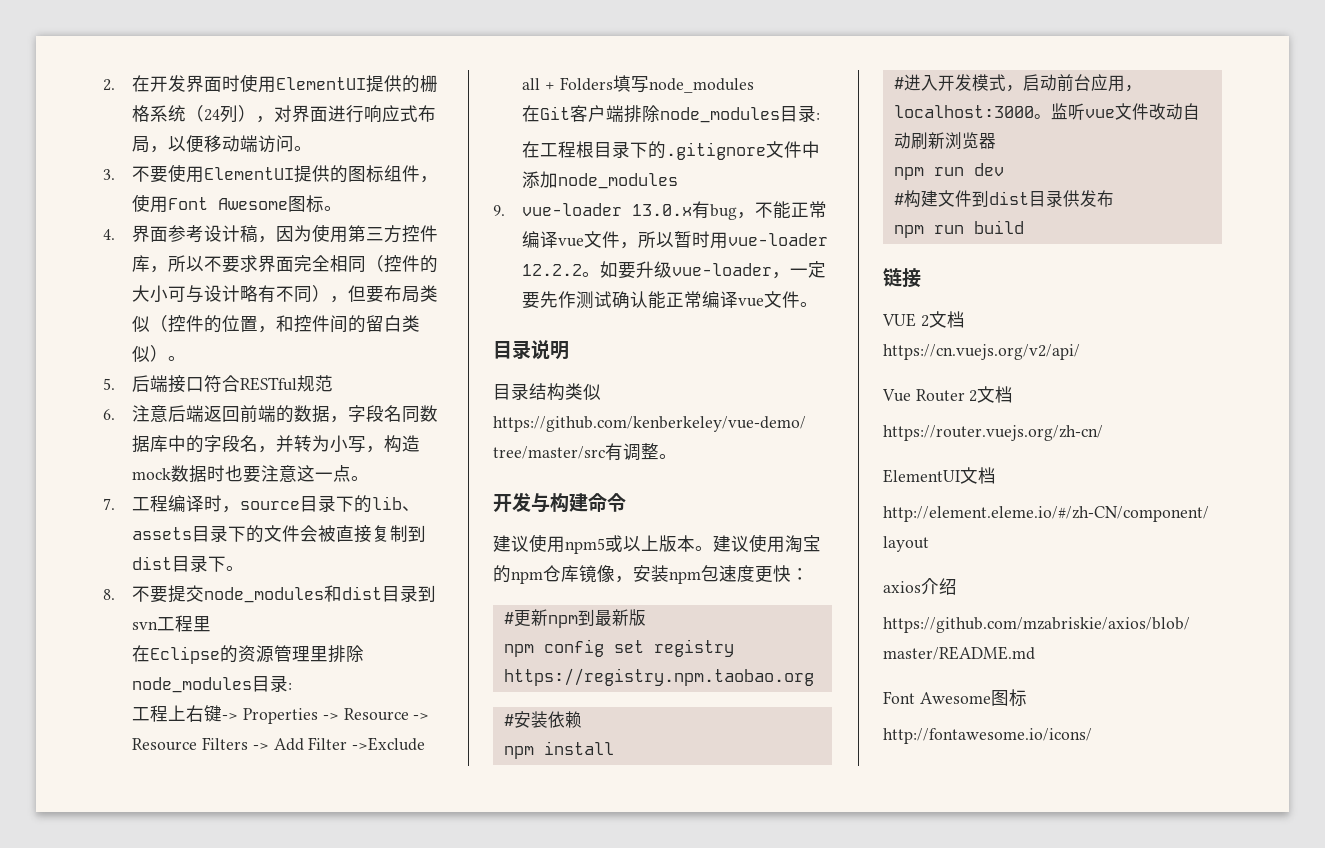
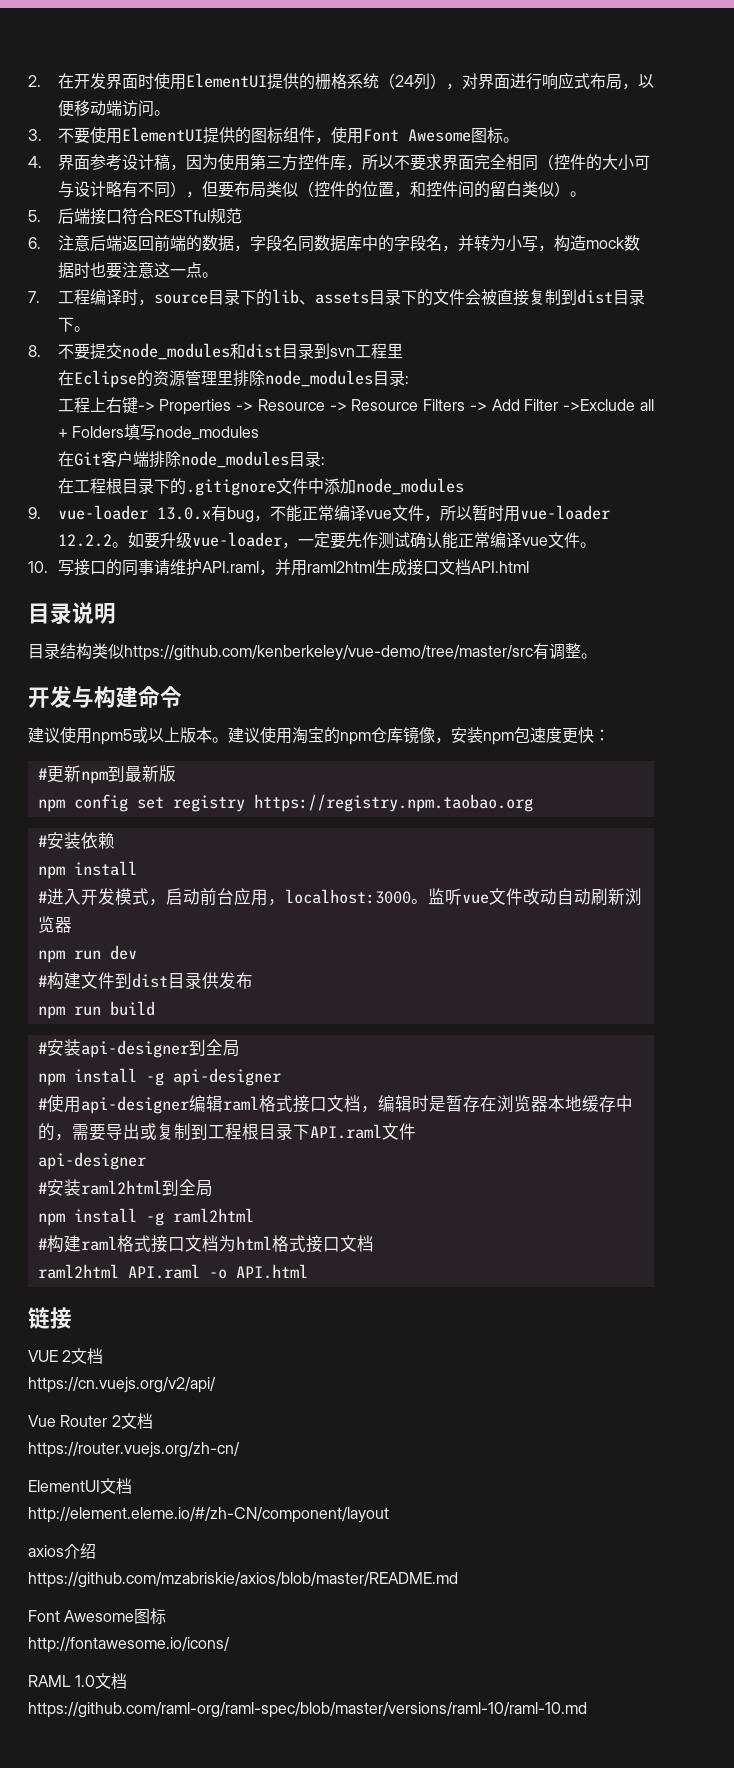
(819, 304) none -> [28,559,529,576] // 10.写接口的同事请维护API.raml，并用raml2html生成接口文档API.html
(1024, 227) none -> [37,1039,240,1058] [37,1068,281,1086] [37,1095,633,1114] [37,1123,416,1141] [37,1152,146,1170] [37,1179,213,1197] [37,1208,254,1226] [37,1235,374,1253] [37,1264,308,1279] // #安装api-designer到全局 // npm install -g api-designer // #使用api-designer编辑raml格式接口文档，编辑时是暂存在浏览器本地缓存中的，需要导出或复制到工程根目录下API.raml文件 // api-designer // #安装raml2html到全局 // npm install -g raml2html // #构建raml格式接口文档为html格式接口文档 // raml2html API.raml -o API.html
(1092, 736) none -> [28,1673,128,1689] [28,1702,587,1718] // RAML 1.0文档https://github.com/raml-org/raml-spec/blob/master/versions/raml-10/raml-10.md

